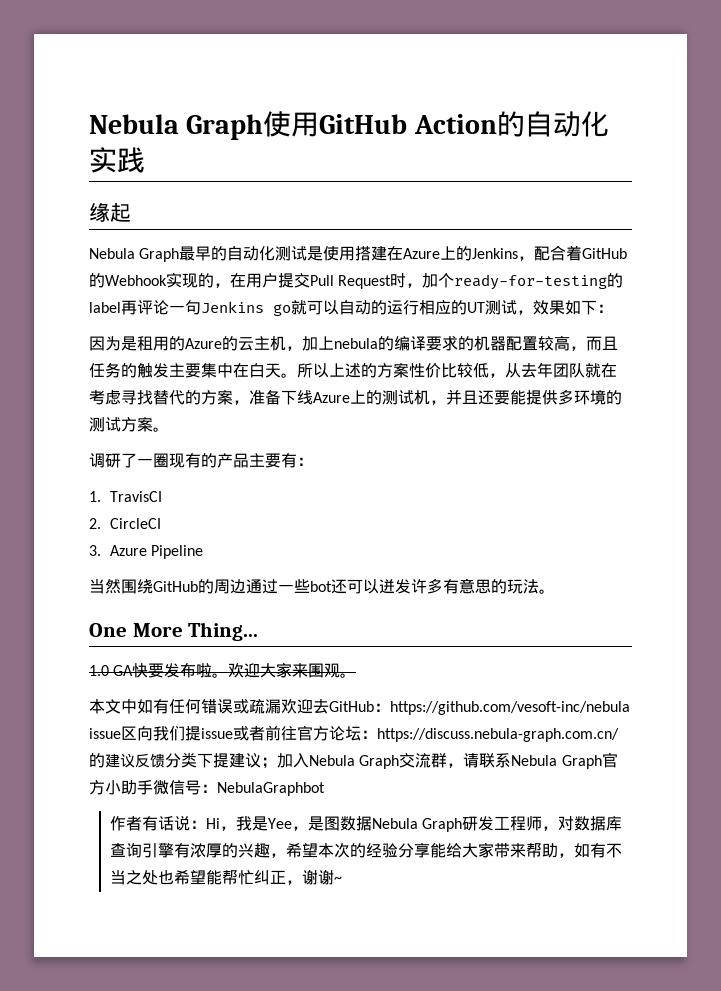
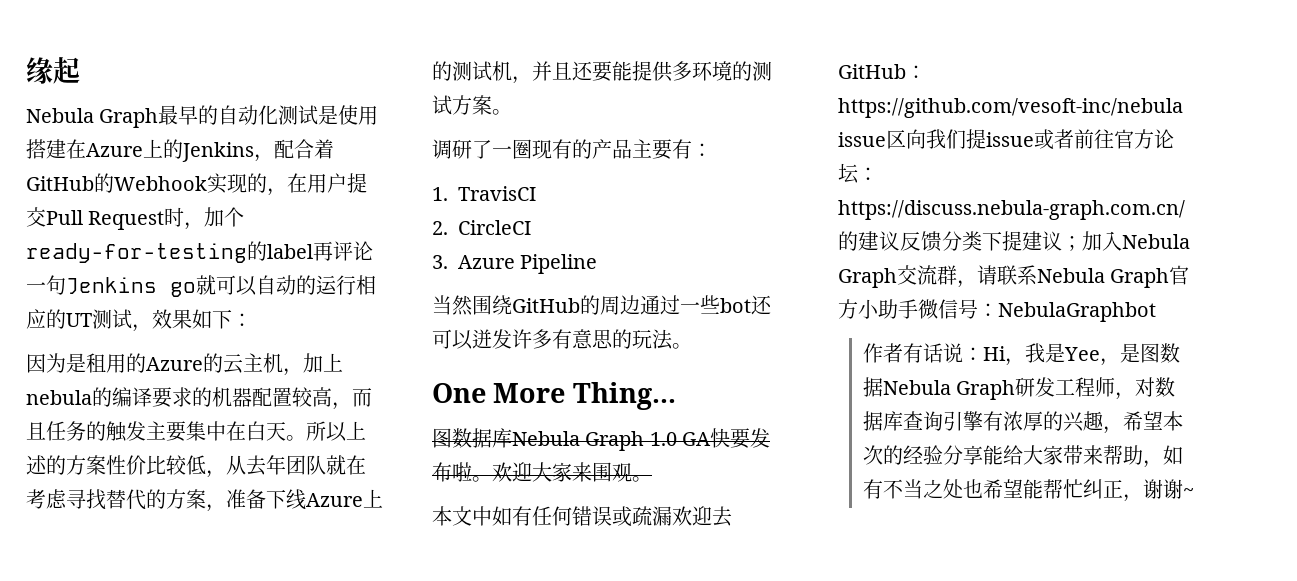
[89,111,609,140] [89,147,145,173] Nebula Graph使用GitHub Action的自动化实践 // -> (26, 70) none
(259, 631) none -> [432,428,645,451] 图数据库Nebula Graph

